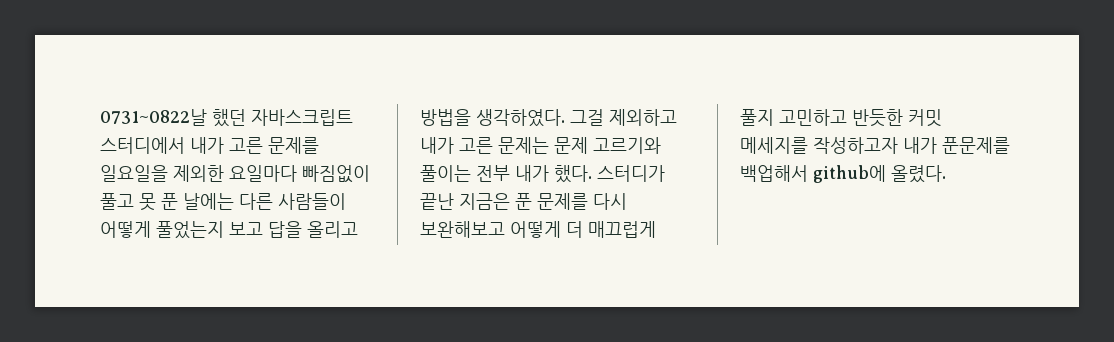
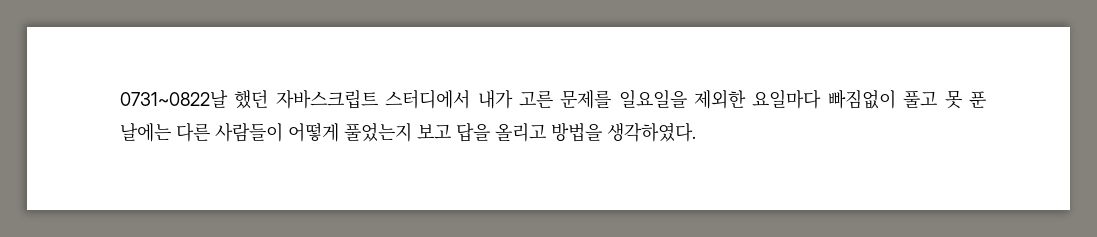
[570,109,677,126] [420,137,661,154] [420,165,665,183] [420,193,627,210] [420,221,656,238] [740,109,942,127] [740,137,1010,154] [740,165,946,183] 그걸 제외하고 내가 고른 문제는 문제 고르기와 풀이는 전부 내가 했다. 스터디가 끝난 지금은 푼 문제를 다시 보완해보고 어떻게 더 매끄럽게 풀지 고민하고 반듯한 커밋 메세지를 작성하고자 내가 푼문제를 백업해서 github에 올렸다. -> (696, 132) none

